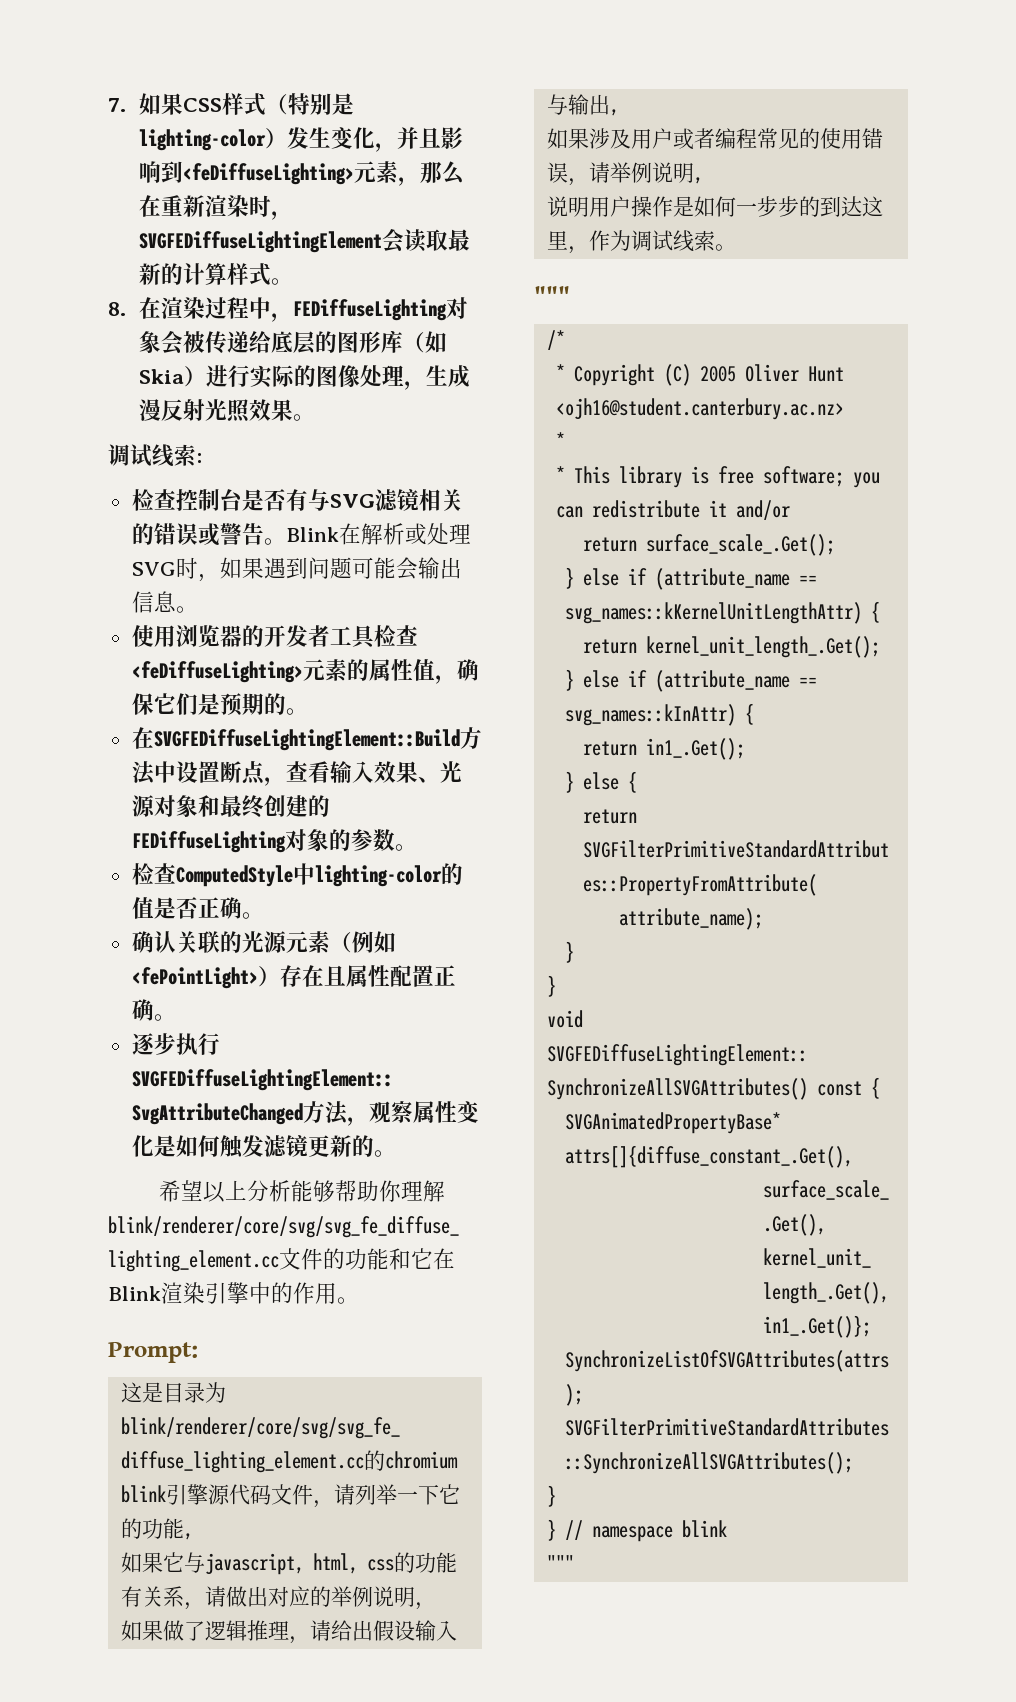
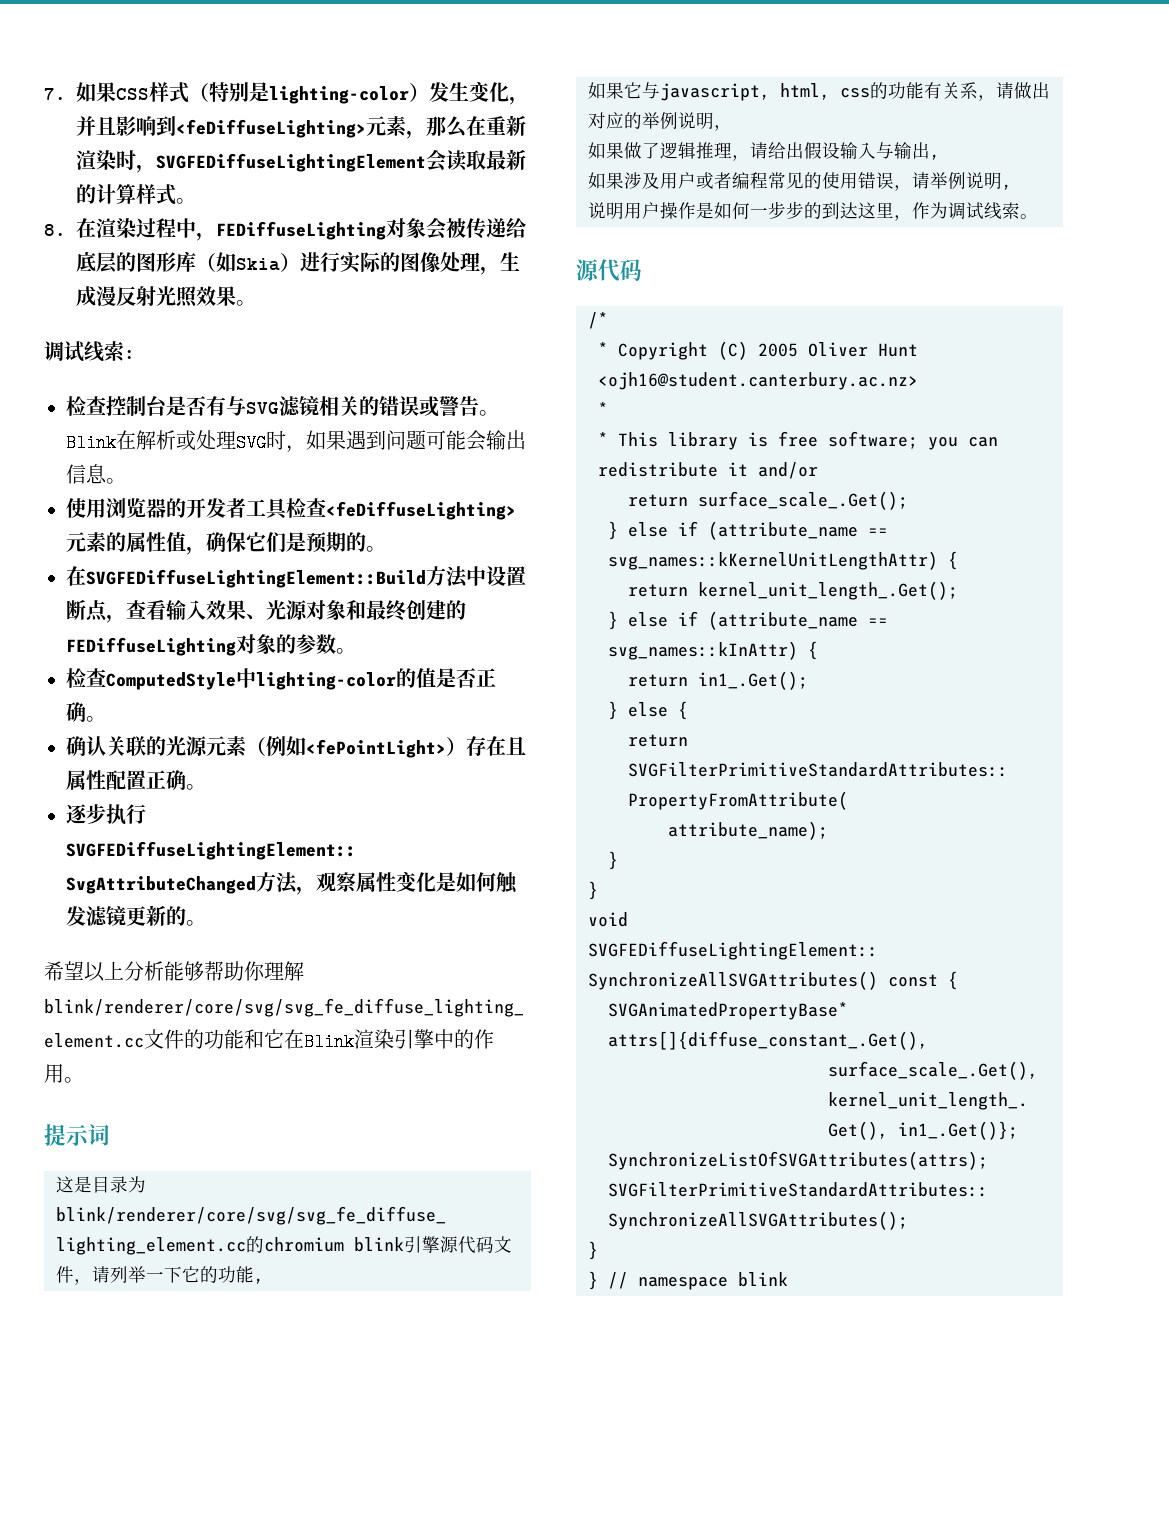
[108,1342,198,1363] Prompt: -> [44,1124,110,1146] 提示词
[534,286,570,304] """ -> [576,259,642,282] 源代码
[546,1555,574,1571] // """ -> (788, 1279) none

